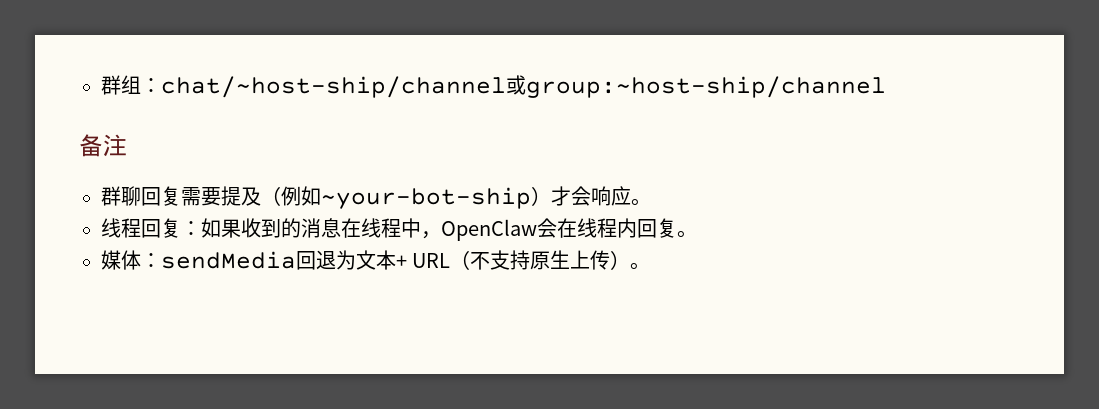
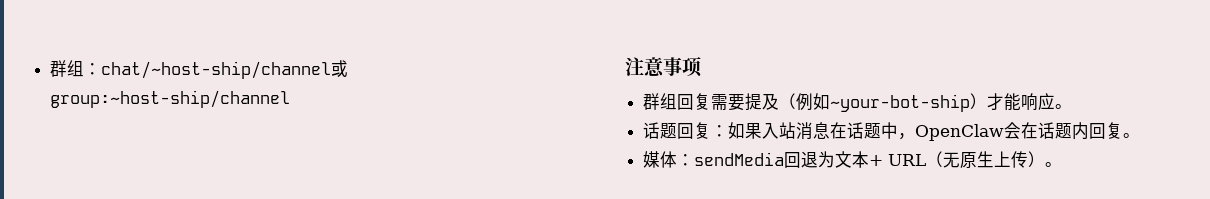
[79,134,103,157] 备 -> (291, 99) none
[101,186,141,206] // 群聊 -> [644,57,702,77] [643,93,678,110] 意事项 // 群组
[571,186,591,206] 会 -> [1004,93,1022,111] 能
[101,218,141,238] 线程 -> [643,122,678,139] 话题
[241,218,401,238] 收到的消息在线程 -> [762,122,882,140] 入站消息在话题
[577,218,617,238] 线程 -> [1038,122,1073,139] 话题
[470,250,531,270] 不支持 -> [943,152,961,168] 无

